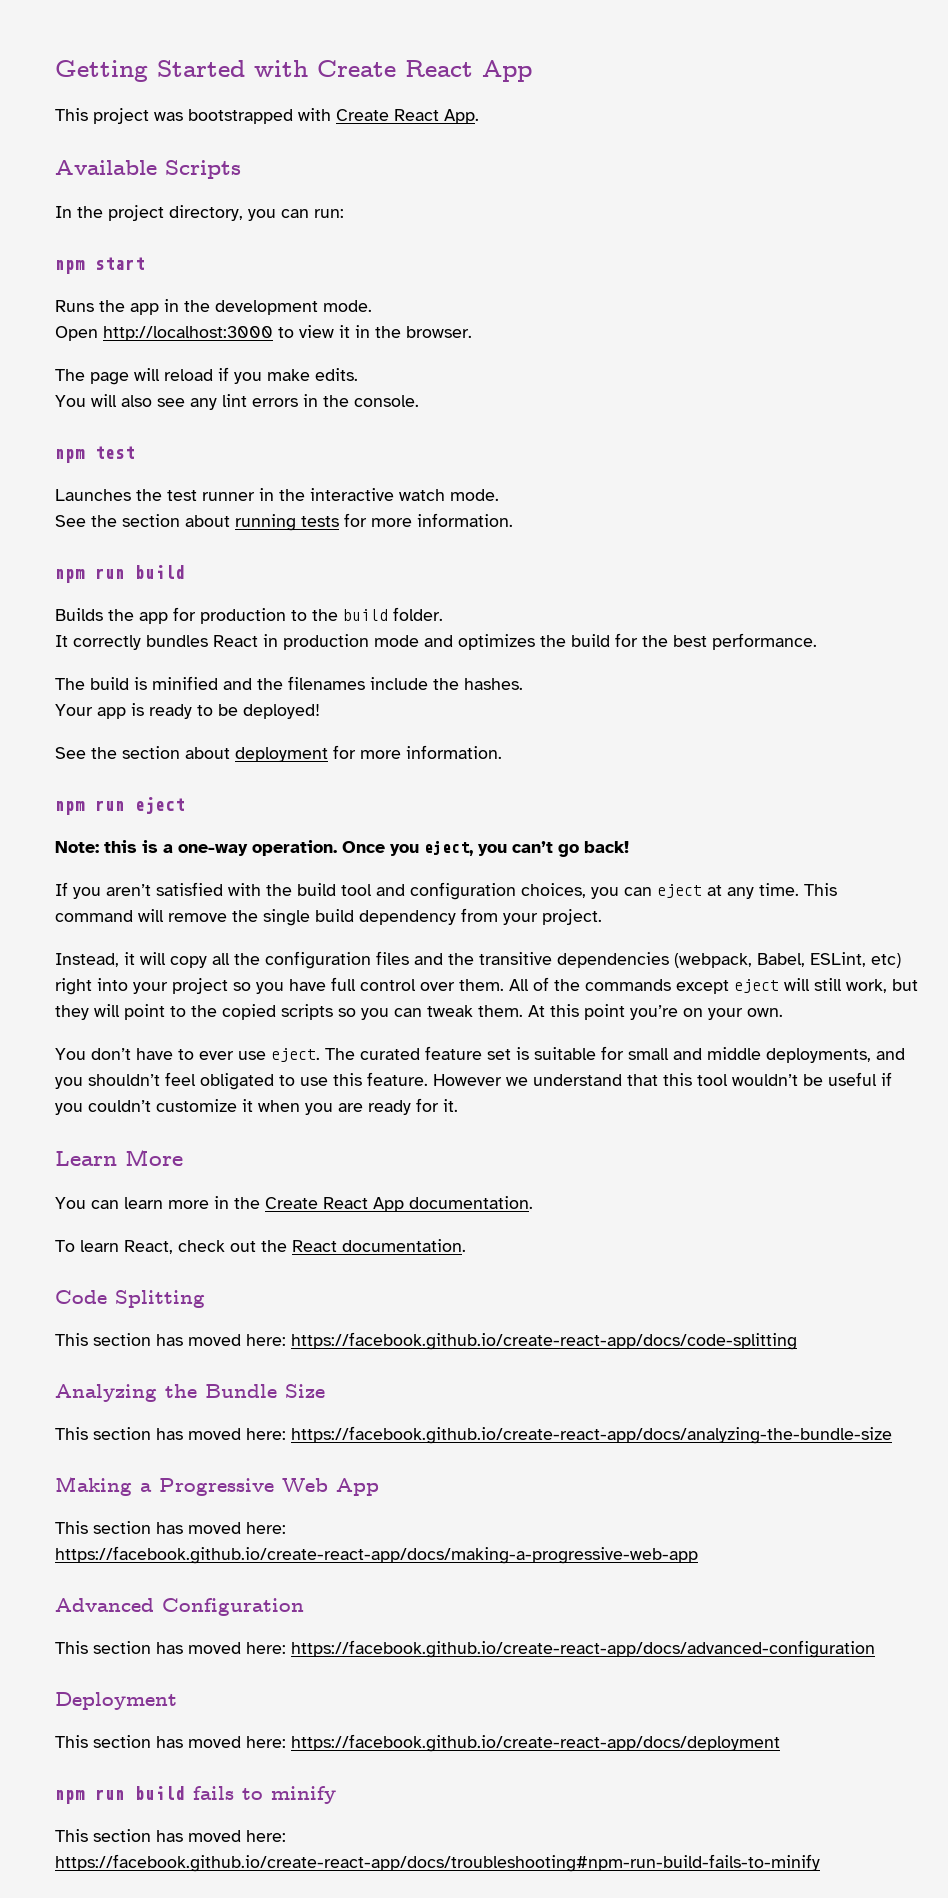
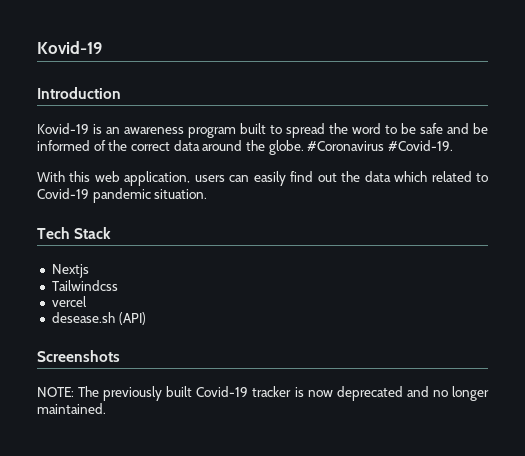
[55,60,532,82] [55,108,479,124] [55,160,241,179] [55,205,344,221] [55,257,145,274] [55,299,372,315] [55,325,472,341] [55,367,358,385] [55,394,419,410] [55,446,135,463] [55,488,499,501] [55,513,513,531] [55,565,185,583] [55,607,443,624] [55,633,817,650] [55,676,523,690] [55,703,320,719] [55,745,502,762] [55,797,185,815] [55,840,629,857] [55,882,837,900] [55,908,602,926] [55,951,901,969] [55,977,918,995] [55,1004,783,1020] [55,1046,905,1063] [55,1072,892,1090] [55,1098,458,1115] [55,1149,183,1166] [55,1196,533,1212] [55,1239,466,1254] [55,1290,205,1308] [55,1332,797,1350] [55,1384,325,1402] [55,1426,892,1444] [55,1476,379,1496] [55,1521,286,1534] [55,1546,698,1564] [55,1598,304,1616] [55,1640,875,1658] [55,1692,177,1710] [55,1734,780,1752] [55,1786,336,1804] [55,1829,286,1842] [55,1854,820,1872] Getting Started with Create React App // This project was bootstrapped with Create React App. // Available Scripts // In the project directory, you can run: // npm start // Runs the app in the development mode. // Open http://localhost:3000 to view it in the browser. // The page will reload if you make edits. // You will also see any lint errors in the console. // npm test // Launches the test runner in the interactive watch mode. // See the section about running tests for more information. // npm run build // Builds the app for production to the build folder. // It correctly bundles React in production mode and optimizes the build for the best performance. // The build is minified and the filenames include the hashes. // Your app is ready to be deployed! // See the section about deployment for more information. // npm run eject // Note: this is a one-way operation. Once you eject, you can’t go back! // If you aren’t satisfied with the build tool and configuration choices, you can eject at any time. This command will remove the single build dependency from your project. // Instead, it will copy all the configuration files and the transitive dependencies (webpack, Babel, ESLint, etc) right into your project so you have full control over them. All of the commands except eject will still work, but they will point to the copied scripts so you can tweak them. At this point you’re on your own. // You don’t have to ever use eject. The curated feature set is suitable for small and middle deployments, and you shouldn’t feel obligated to use this feature. However we understand that this tool wouldn’t be useful if you couldn’t customize it when you are ready for it. // Learn More // You can learn more in the Create React App documentation. // To learn React, check out the React documentation. // Code Splitting // This section has moved here: https://facebook.github.io/create-react-app/docs/code-splitting // Analyzing the Bundle Size // This section has moved here: https://facebook.github.io/create-react-app/docs/analyzing-the-bundle-size // Making a Progressive Web App // This section has moved here: https://facebook.github.io/create-react-app/docs/making-a-progressive-web-app // Advanced Configuration // This section has moved here: https://facebook.github.io/create-react-app/docs/advanced-configuration // Deployment // This section has moved here: https://facebook.github.io/create-react-app/docs/deployment // npm run build fails to minify // This section has moved here: https://facebook.github.io/create-react-app/docs/troubleshooting#npm-run-build-fails-to-minify -> [37,41,103,54] [37,87,121,99] [37,123,488,138] [37,140,453,155] [37,171,488,186] [37,188,208,203] [37,227,112,239] [51,264,89,278] [51,280,118,291] [51,296,87,307] [51,312,146,325] [37,350,120,362] [37,386,489,401] [37,403,106,414] Kovid-19 // Introduction // Kovid-19 is an awareness program built to spread the word to be safe and be informed of the correct data around the globe. #Coronavirus #Covid-19. // With this web application, users can easily find out the data which related to Covid-19 pandemic situation. // Tech Stack // Nextjs // Tailwindcss // vercel // desease.sh (API) // Screenshots // NOTE: The previously built Covid-19 tracker is now deprecated and no longer maintained.

